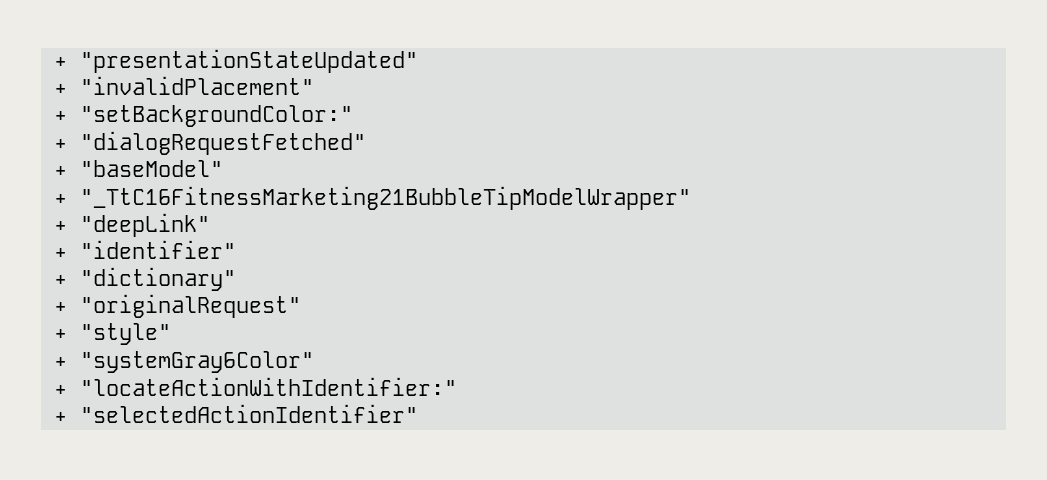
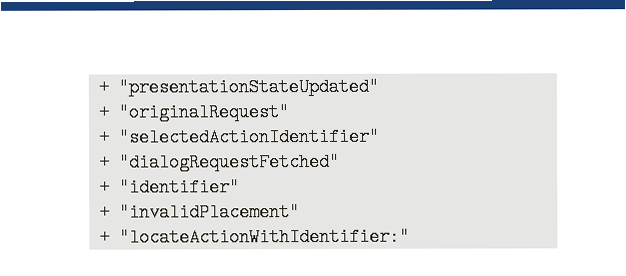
[79,76,314,95] [53,105,353,127] [53,131,366,155] [53,160,223,177] [53,186,691,210] [53,213,210,237] [53,240,236,259] [53,267,236,291] [53,294,301,318] [53,323,171,345] [53,351,314,373] "invalidPlacement" // + "setBackgroundColor:" // + "dialogRequestFetched" // + "baseModel" // + "_TtC16FitnessMarketing21BubbleTipModelWrapper" // + "deepLink" // + "identifier" // + "dictionary" // + "originalRequest" // + "style" // + "systemGray6Color" -> [117,103,289,122] [97,127,380,147] [98,152,340,172] [98,178,240,197] [98,203,300,222] "originalRequest" // + "selectedActionIdentifier" // + "dialogRequestFetched" // + "identifier" // + "invalidPlacement"
[53,404,418,423] // + "selectedActionIdentifier" -> (410, 237) none

